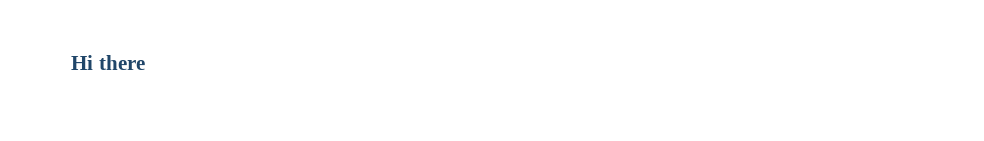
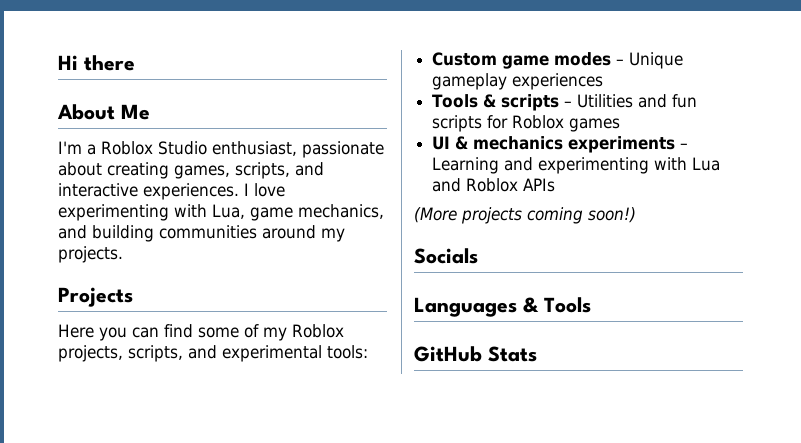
(145, 62) none -> [57,104,150,120] [58,141,384,158] [58,162,324,179] [58,183,285,200] [58,204,384,221] [58,225,345,242] [58,246,123,263] [58,287,133,307] [58,324,344,341] [58,345,368,362] [432,52,684,69] [432,73,604,90] [432,94,698,111] [432,115,621,132] [432,136,689,153] [432,157,721,174] [432,178,556,192] [414,207,636,224] [414,248,478,264] [414,297,591,317] [414,346,537,362] // About Me // I'm a Roblox Studio enthusiast, passionate about creating games, scripts, and interactive experiences. I love experimenting with Lua, game mechanics, and building communities around my projects. // Projects // Here you can find some of my Roblox projects, scripts, and experimental tools: // Custom game modes – Unique gameplay experiences // Tools & scripts – Utilities and fun scripts for Roblox games // UI & mechanics experiments – Learning and experimenting with Lua and Roblox APIs // (More projects coming soon!) // Socials // Languages & Tools // GitHub Stats

